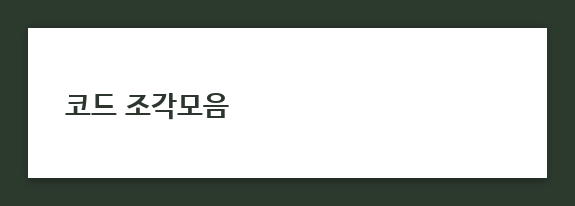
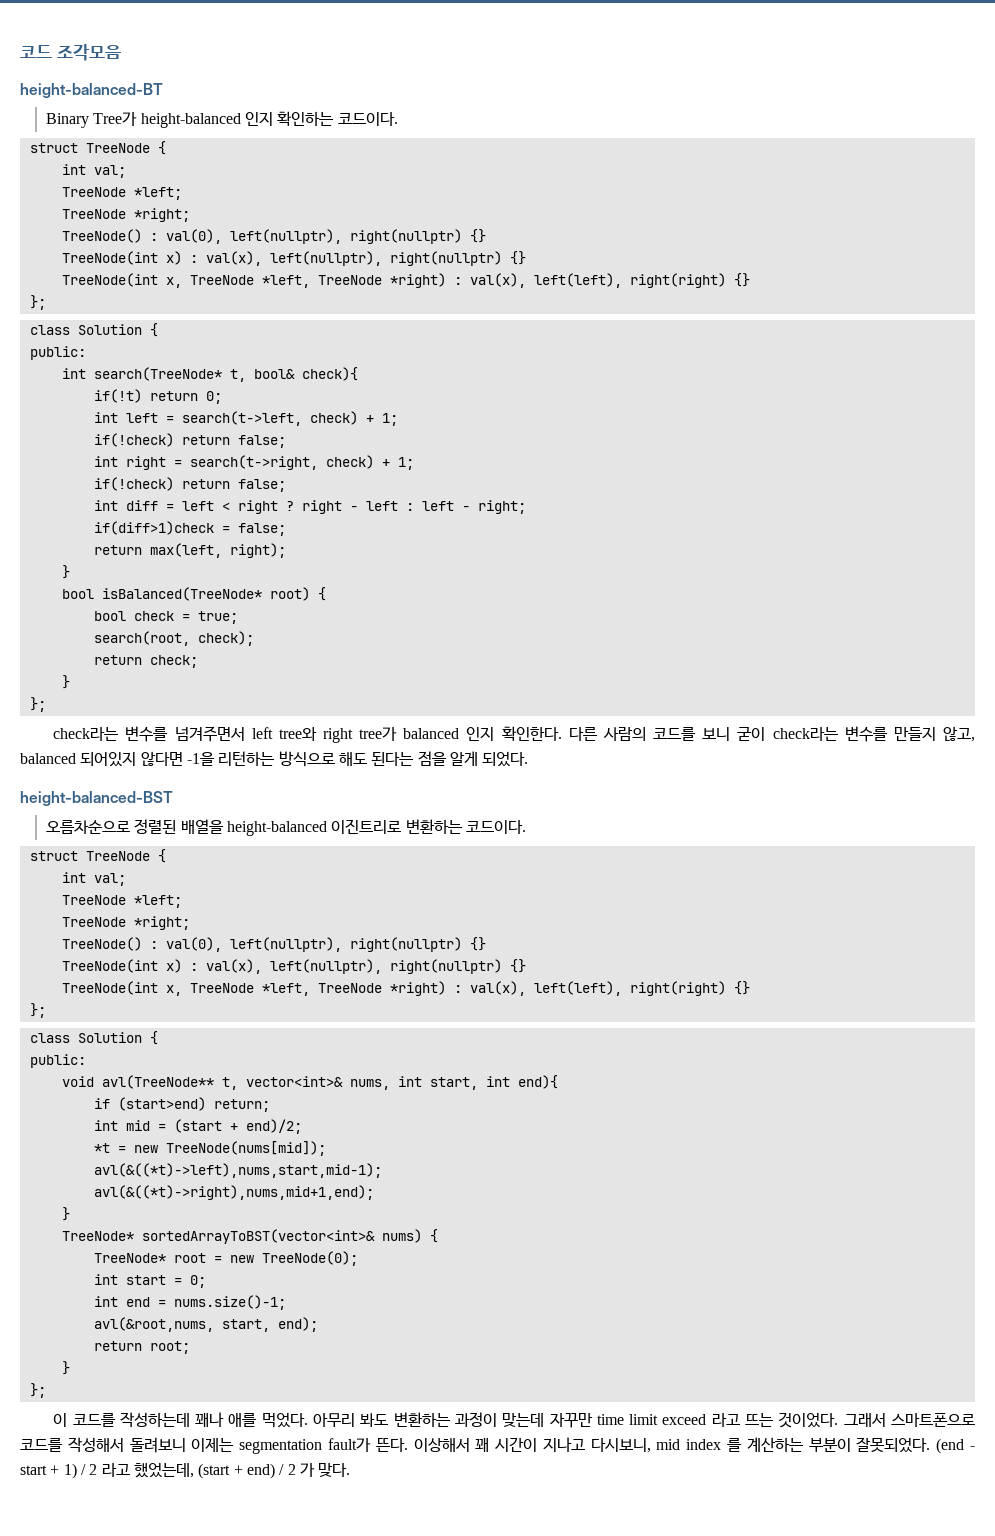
(229, 106) none -> [20,83,163,98] [45,111,398,128] [29,141,166,155] [61,164,126,178] [61,187,182,200] [61,208,190,222] [61,229,486,244] [61,251,526,266] [61,273,750,288] [29,295,46,310] [29,323,158,337] [29,346,86,360] [61,367,358,382] [93,389,222,404] [93,411,398,426] [93,433,286,448] [93,455,414,470] [93,477,286,492] [93,500,526,514] [93,521,286,536] [93,543,286,558] [61,565,70,579] [61,587,326,601] [93,611,238,624] [93,631,254,646] [93,655,198,668] [61,675,70,689] [29,697,46,712] [53,726,976,743] [20,751,529,767] [20,791,173,806] [45,819,526,836] [29,849,166,863] [61,872,126,886] [61,895,182,908] [61,916,190,930] [61,937,486,952] [61,959,526,974] [61,981,750,996] [29,1003,46,1018] [29,1031,158,1045] [29,1054,86,1068] [61,1075,558,1090] [93,1097,270,1112] [93,1119,302,1134] [93,1141,326,1156] [93,1163,382,1178] [93,1185,374,1200] [61,1207,70,1221] [61,1229,438,1244] [93,1251,358,1266] [93,1274,206,1288] [93,1295,286,1310] [93,1317,318,1332] [93,1341,190,1354] [61,1361,70,1375] [29,1383,46,1398] [53,1412,975,1428] [20,1437,975,1454] [20,1462,351,1479] // height-balanced-BT // Binary Tree가 height-balanced 인지 확인하는 코드이다. // struct TreeNode { // int val; // TreeNode *left; // TreeNode *right; // TreeNode() : val(0), left(nullptr), right(nullptr) {} // TreeNode(int x) : val(x), left(nullptr), right(nullptr) {} // TreeNode(int x, TreeNode *left, TreeNode *right) : val(x), left(left), right(right) {} // }; // class Solution { // public: // int search(TreeNode* t, bool& check){ // if(!t) return 0; // int left = search(t->left, check) + 1; // if(!check) return false; // int right = search(t->right, check) + 1; // if(!check) return false; // int diff = left < right ? right - left : left - right; // if(diff>1)check = false; // return max(left, right); // } // bool isBalanced(TreeNode* root) { // bool check = true; // search(root, check); // return check; // } // }; // check라는 변수를 넘겨주면서 left tree와 right tree가 balanced 인지 확인한다. 다른 사람의 코드를 보니 굳이 check라는 변수를 만들지 않고, balanced 되어있지 않다면 -1을 리턴하는 방식으로 해도 된다는 점을 알게 되었다. // height-balanced-BST // 오름차순으로 정렬된 배열을 height-balanced 이진트리로 변환하는 코드이다. // struct TreeNode { // int val; // TreeNode *left; // TreeNode *right; // TreeNode() : val(0), left(nullptr), right(nullptr) {} // TreeNode(int x) : val(x), left(nullptr), right(nullptr) {} // TreeNode(int x, TreeNode *left, TreeNode *right) : val(x), left(left), right(right) {} // }; // class Solution { // public: // void avl(TreeNode** t, vector<int>& nums, int start, int end){ // if (start>end) return; // int mid = (start + end)/2; // *t = new TreeNode(nums[mid]); // avl(&((*t)->left),nums,start,mid-1); // avl(&((*t)->right),nums,mid+1,end); // } // TreeNode* sortedArrayToBST(vector<int>& nums) { // TreeNode* root = new TreeNode(0); // int start = 0; // int end = nums.size()-1; // avl(&root,nums, start, end); // return root; // } // }; // 이 코드를 작성하는데 꽤나 애를 먹었다. 아무리 봐도 변환하는 과정이 맞는데 자꾸만 time limit exceed 라고 뜨는 것이었다. 그래서 스마트폰으로 코드를 작성해서 돌려보니 이제는 segmentation fault가 뜬다. 이상해서 꽤 시간이 지나고 다시보니, mid index 를 계산하는 부분이 잘못되었다. (end - start + 1) / 2 라고 했었는데, (start + end) / 2 가 맞다.

